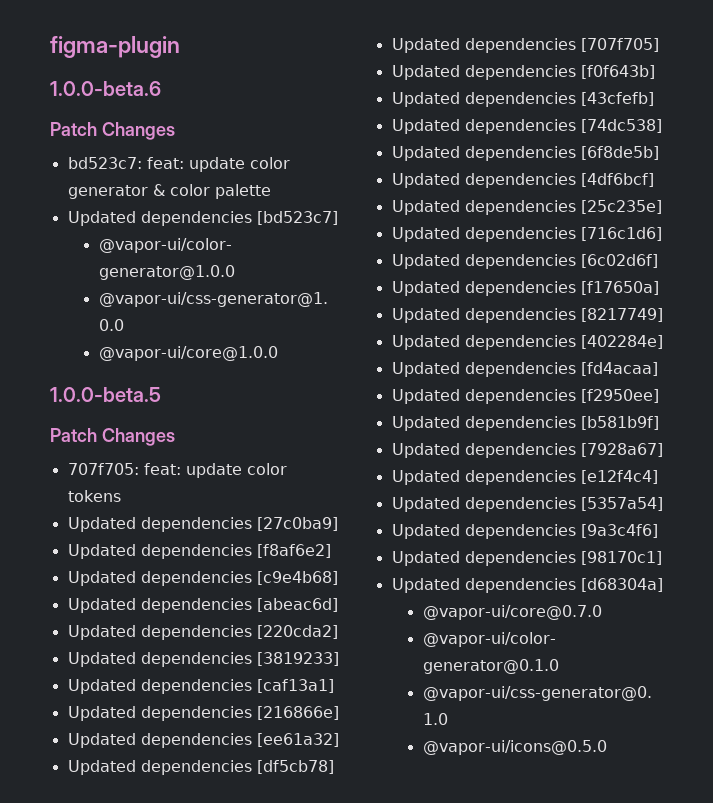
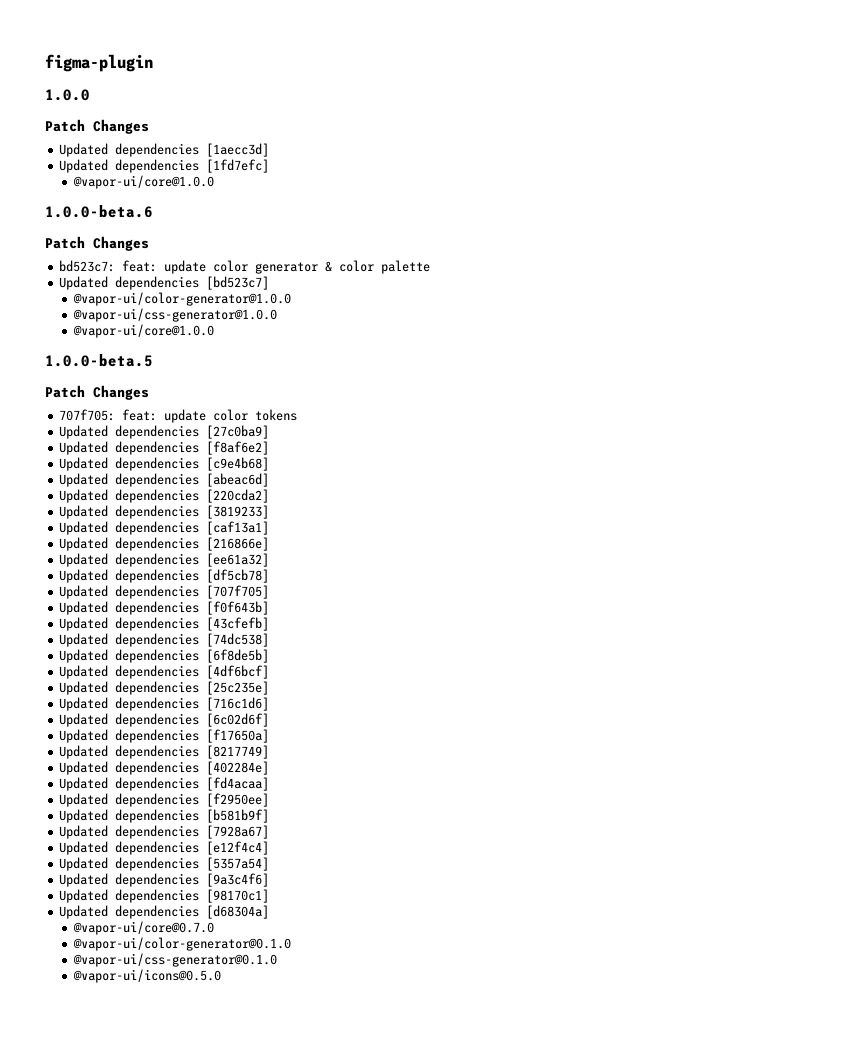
(180, 47) none -> [45,89,90,101] [45,119,149,134] [59,143,270,157] [59,159,270,173] [72,175,214,189] // 1.0.0 // Patch Changes // Updated dependencies [1aecc3d] // Updated dependencies [1fd7efc] // @vapor-ui/core@1.0.0

